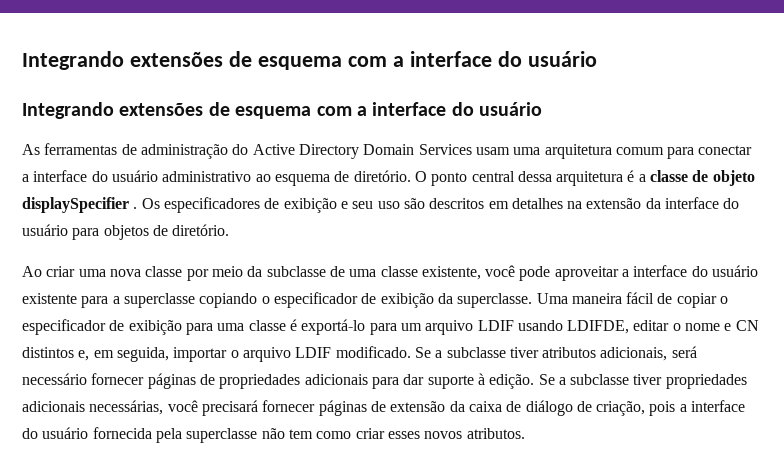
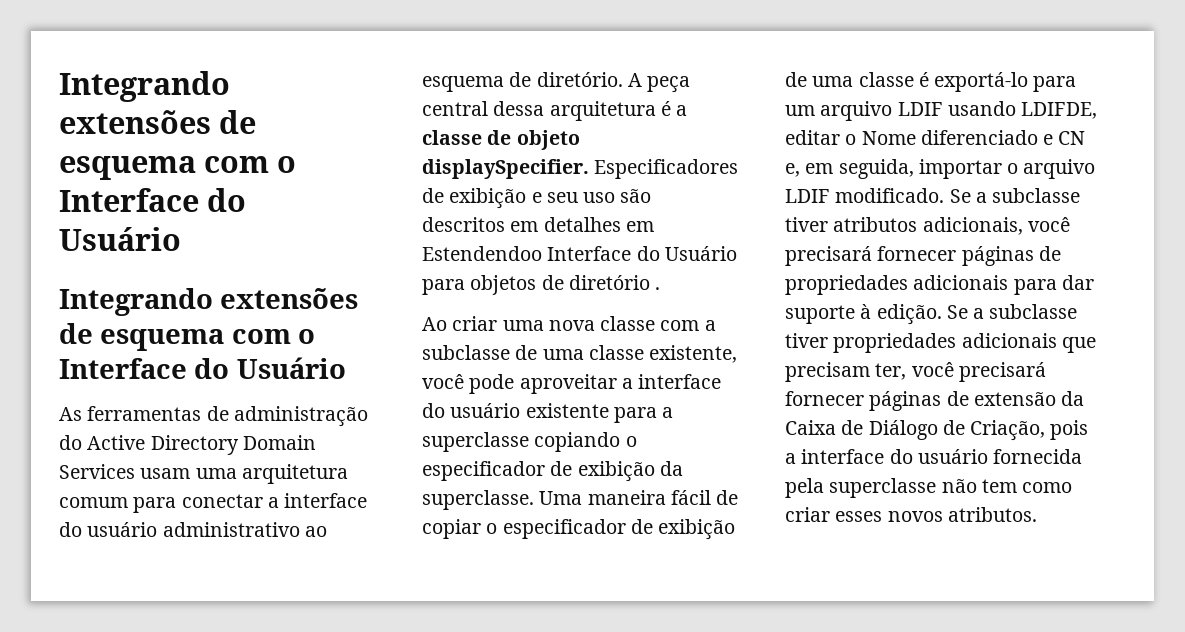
[22,51,597,70] [22,102,543,119] Integrando extensões de esquema com a interface do usuário // Integrando extensões de esquema com a interface do usuário -> [59,71,230,102] [59,110,257,134] [59,156,297,180] [59,188,247,212] [59,227,181,251] [59,288,359,316] [59,323,316,351] [59,357,346,379] Integrando extensões de esquema com o Interface do Usuário // Integrando extensões de esquema com o Interface do Usuário
[414,171,468,186] O ponto -> [627,73,691,93] A peça
[22,197,260,213] displaySpecifier . Os especificadores -> [422,159,739,179] displaySpecifier. Especificadores
[567,197,740,209] [22,224,68,236] na extensão da interface do usuário -> [625,221,654,232] [422,246,737,261] em Estendendoo Interface do Usuário
[172,224,230,236] diretório. -> [568,275,661,290] diretório .
[186,266,263,281] por meio da -> [660,320,716,331] com a
[185,323,213,335] para -> [785,72,807,87] de
[685,323,721,331] nome -> [861,130,1038,145] Nome diferenciado
[22,347,74,358] distintos -> (1086, 138) none
[671,346,697,358] [22,373,87,385] será necessário -> [1027,217,1070,232] [785,246,872,266] você precisará
[89,400,164,415] necessárias, -> [1061,337,1096,353] [785,362,907,382] que precisam ter,
[468,400,646,416] caixa de diálogo de criação, -> [785,420,1046,441] Caixa de Diálogo de Criação,

